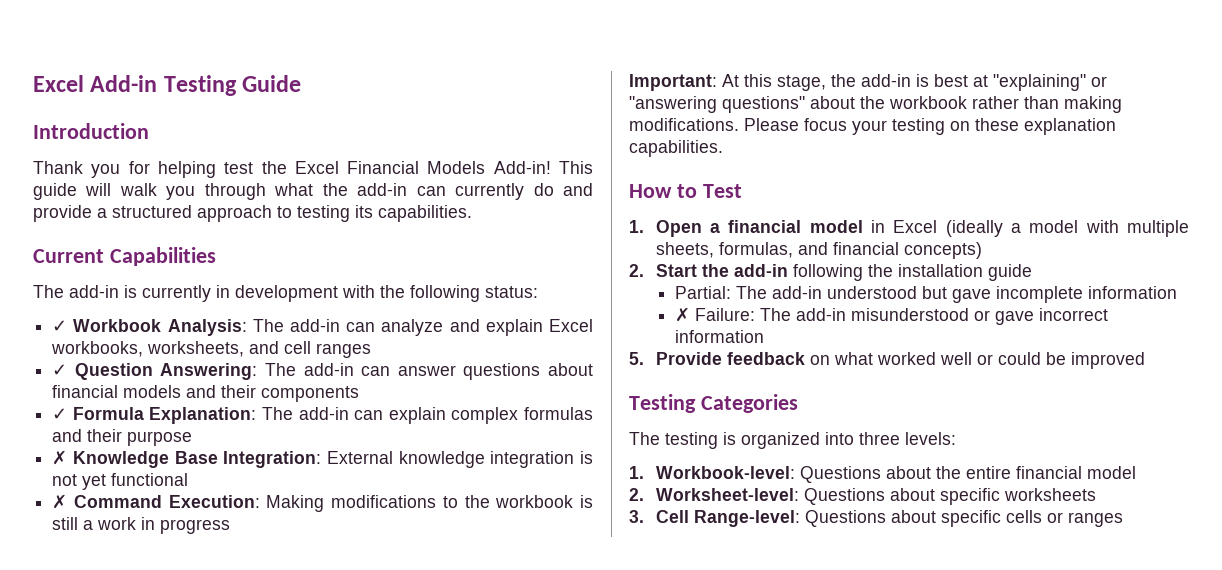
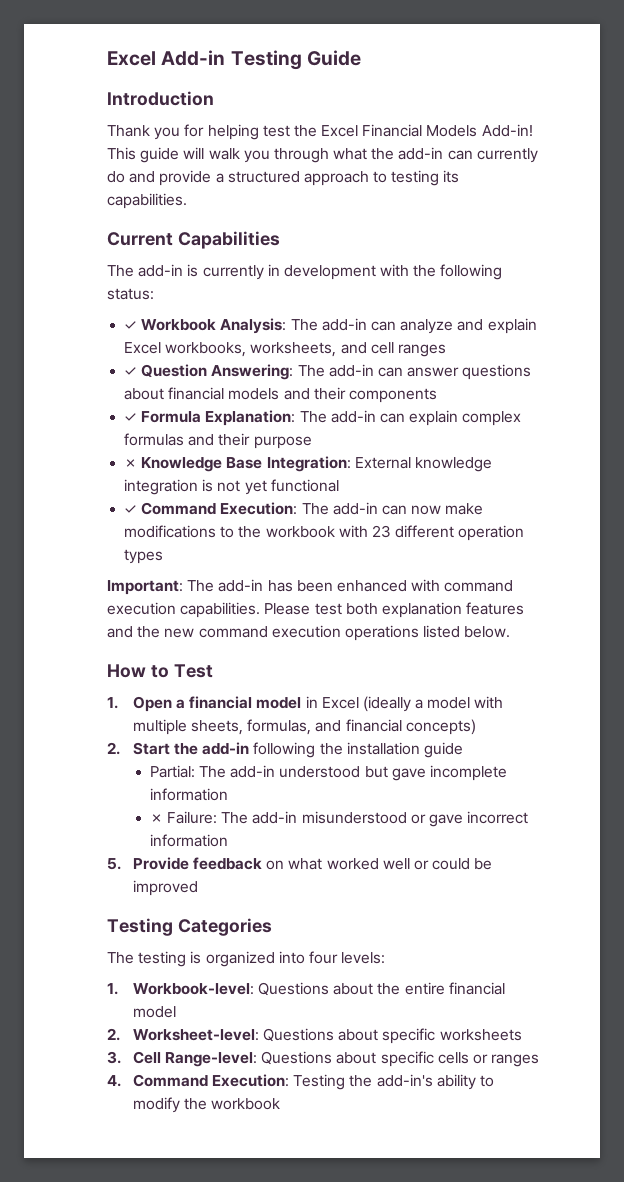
[52,494,593,512] [52,517,231,534] [629,74,1107,91] [629,96,1122,113] [629,118,1116,135] [629,140,723,157] ✗ Command Execution: Making modifications to the workbook is still a work in progress // Important: At this stage, the add-in is best at "explaining" or "answering questions" about the workbook rather than making modifications. Please focus your testing on these explanation capabilities. -> [124,502,484,515] [124,525,525,541] [124,549,164,564] [107,579,514,595] [107,602,525,618] [107,625,511,641] ✓ Command Execution: The add-in can now make modifications to the workbook with 23 different operation types // Important: The add-in has been enhanced with command execution capabilities. Please test both explanation features and the new command execution operations listed below.
[859,432,900,445] three -> [308,951,338,964] four
(1123, 519) none -> [107,1074,494,1090] [132,1097,281,1113] // 4. Command Execution: Testing the add-in's ability to modify the workbook

